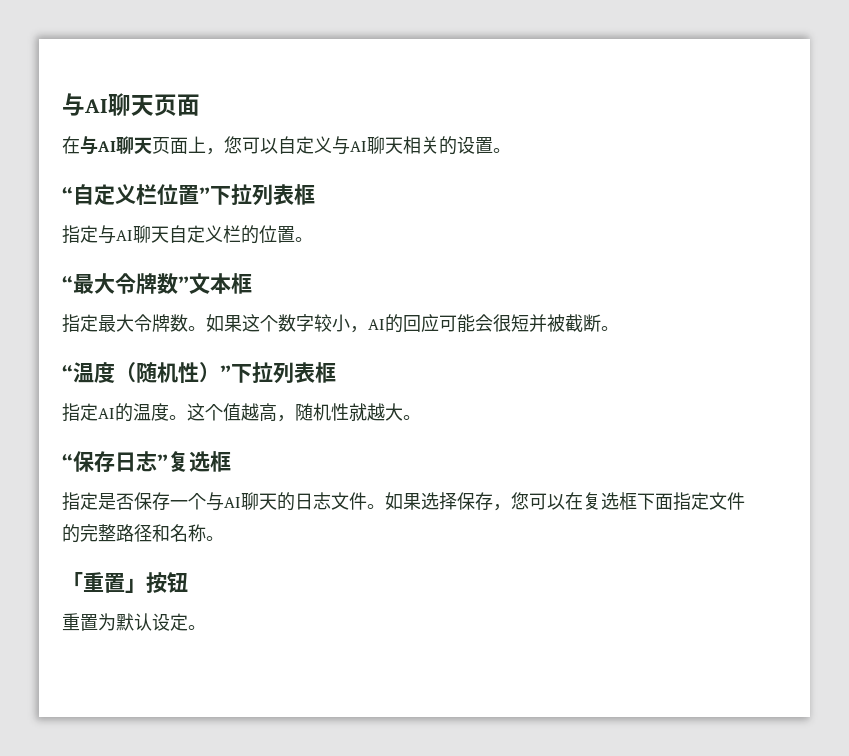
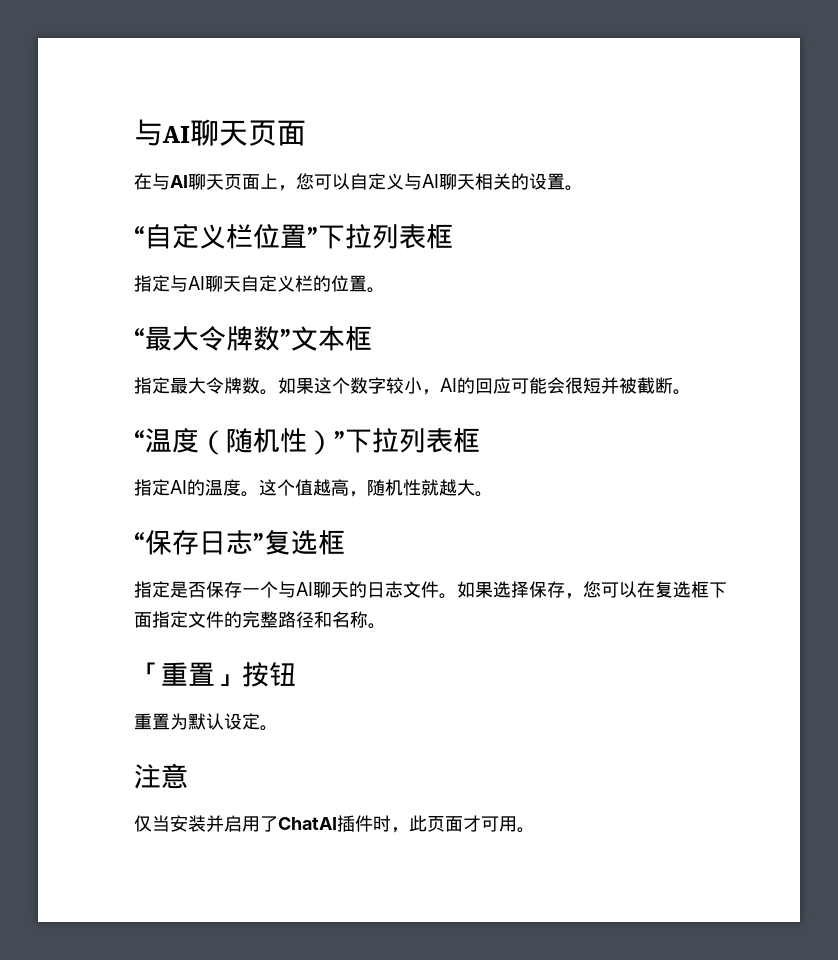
(206, 627) none -> [134,763,188,789] [134,815,535,833] // 注意 // 仅当安装并启用了ChatAI插件时，此页面才可用。

